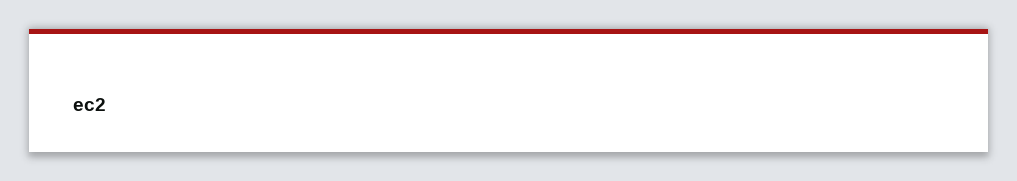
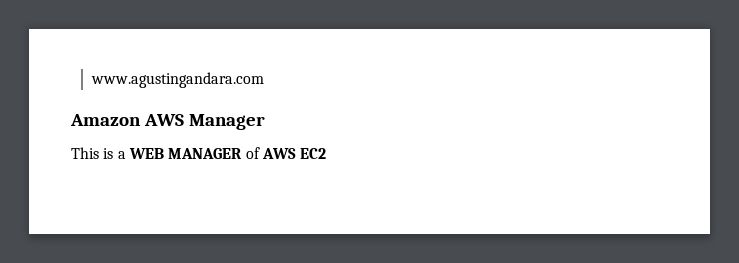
[73,98,106,111] ec2 -> [91,72,265,88] [70,114,265,130] [71,147,327,159] www.agustingandara.com // Amazon AWS Manager // This is a WEB MANAGER of AWS EC2

